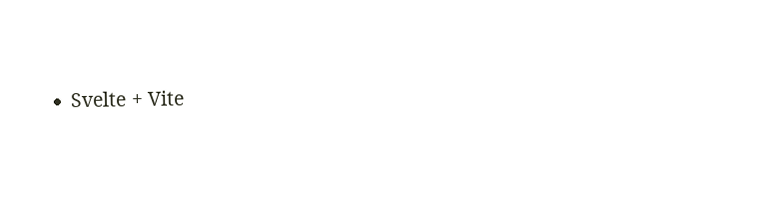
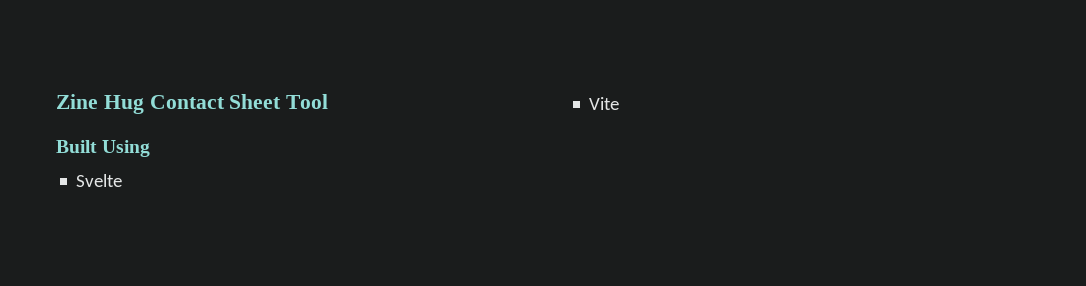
(70, 99) none -> [56,94,329,114] [56,140,151,157] Zine Hug Contact Sheet Tool // Built Using //
[130,94,143,107] + -> (123, 180) //

